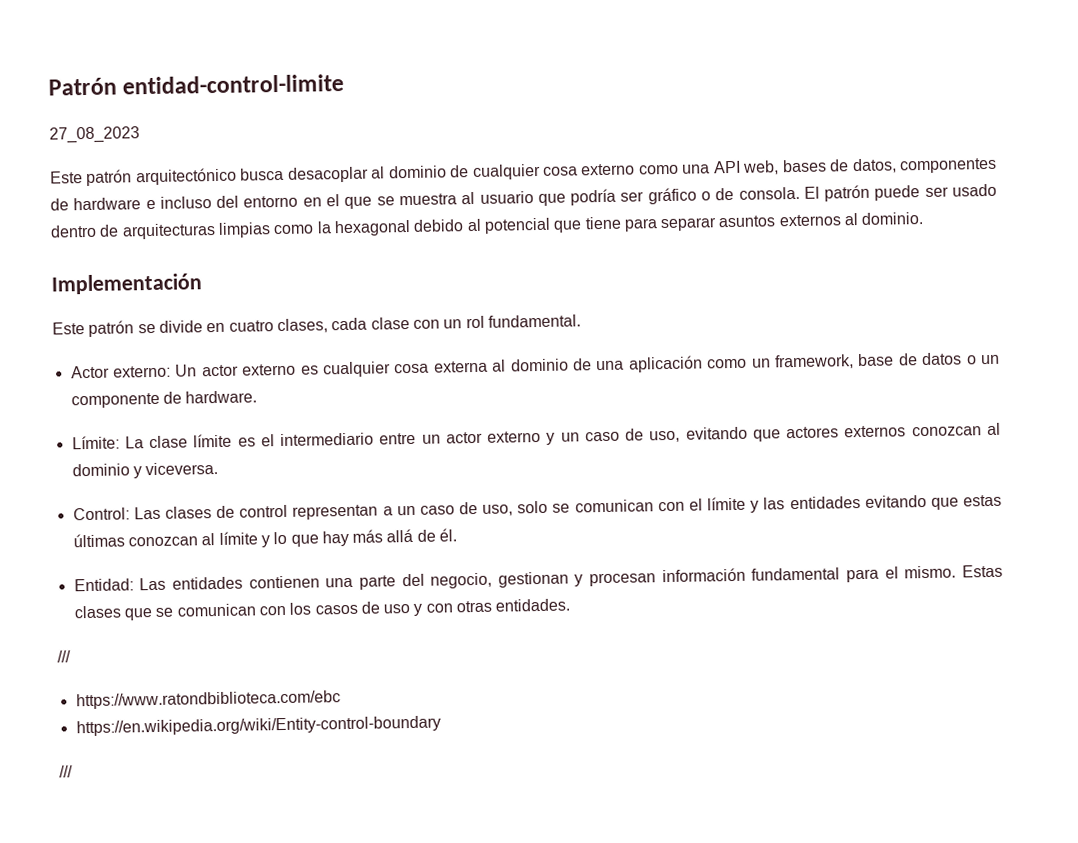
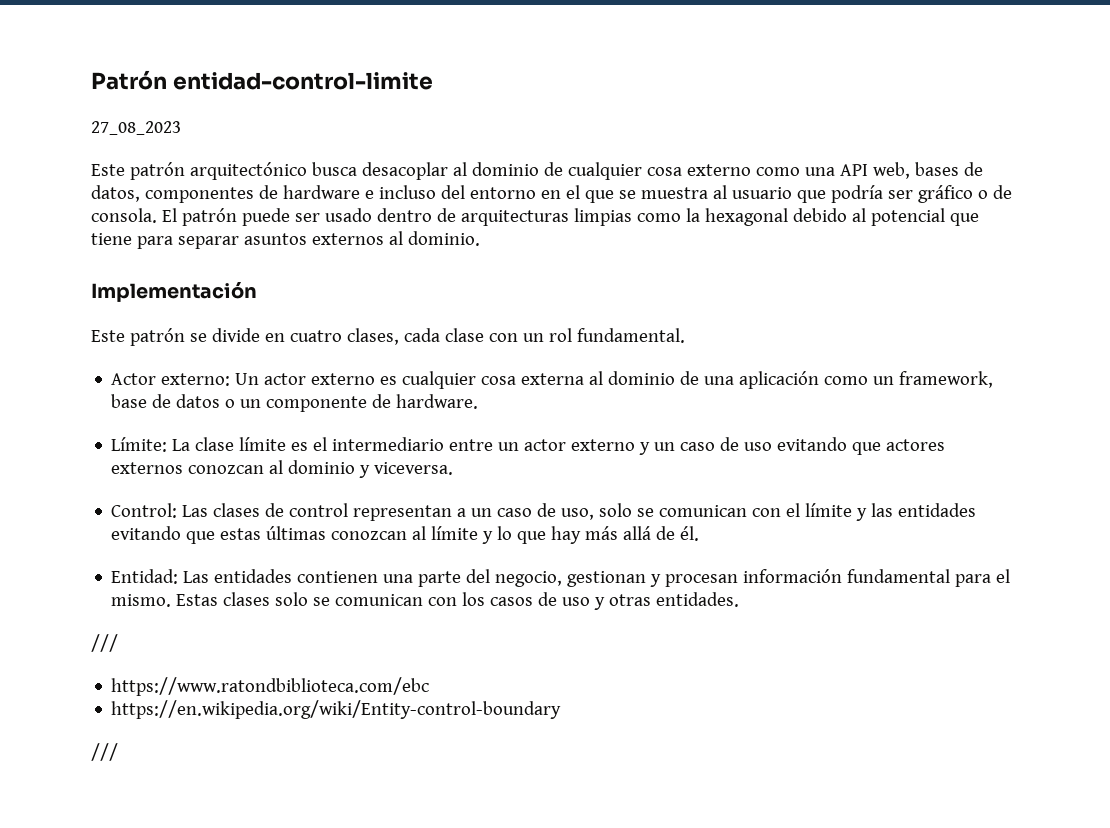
[649,430,681,443] uso, -> [744,442,773,451] uso
[123,608,153,621] que -> [275,592,309,606] solo
[425,603,453,613] con -> (606, 603) none

